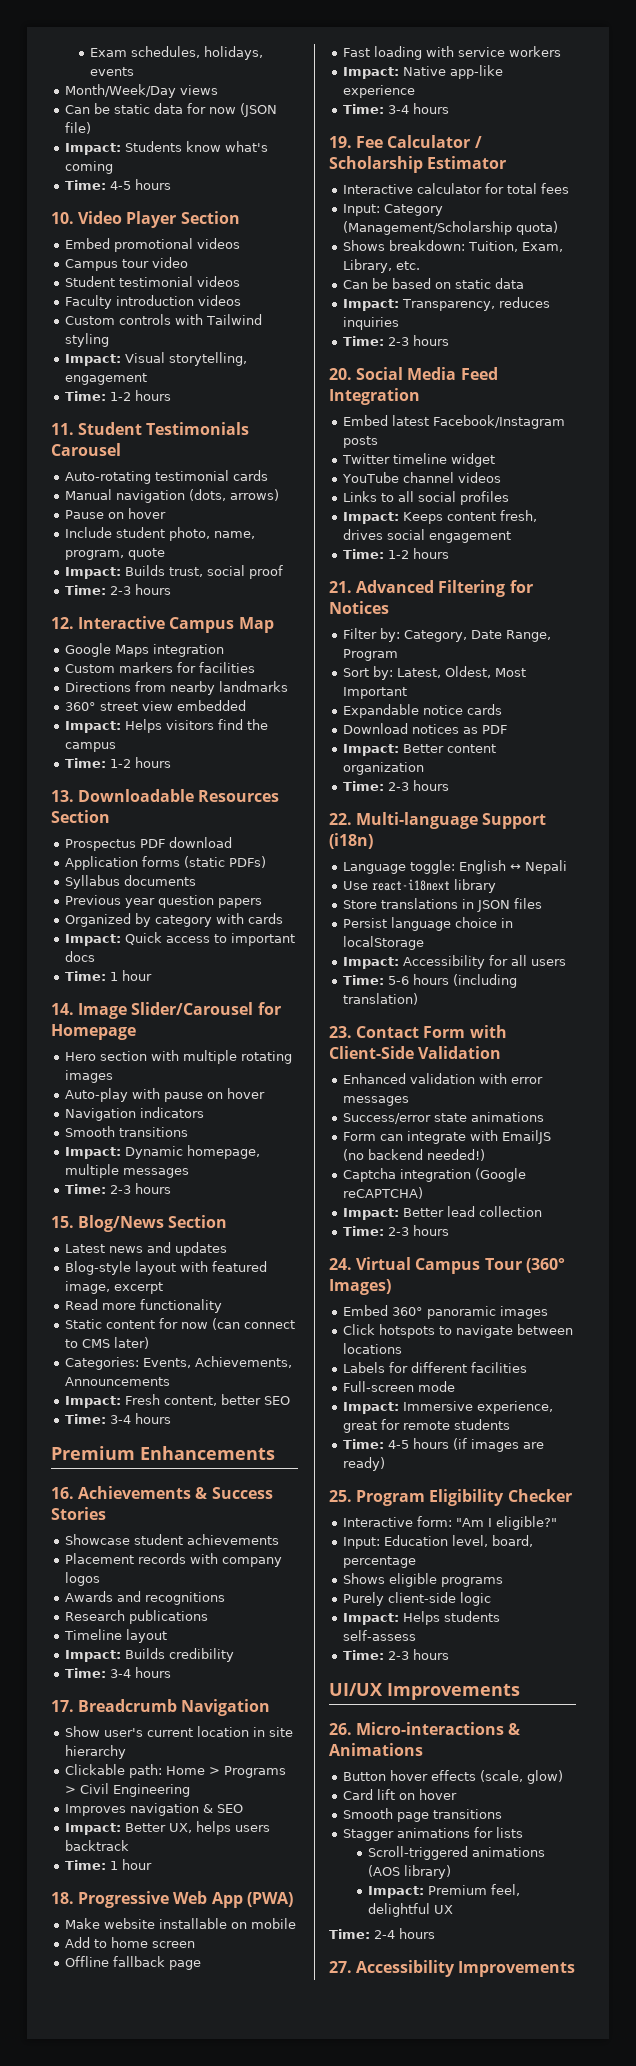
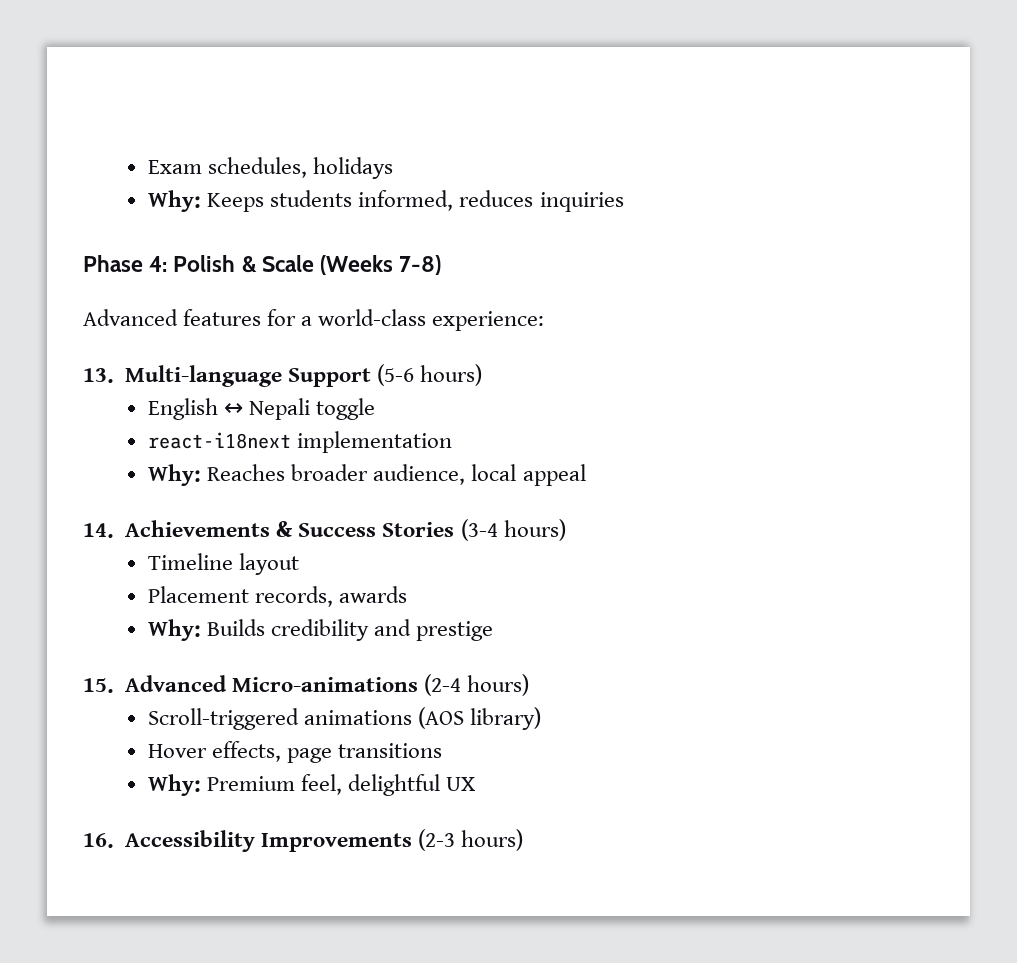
[204,46,264,60] [90,67,135,76] [65,84,219,98] [65,103,278,117] [65,122,92,134] [65,141,269,155] [65,161,114,174] [65,179,172,190] [51,211,240,228] [65,238,241,252] [65,257,189,271] [65,276,241,287] [65,295,242,309] [65,314,263,325] [65,333,110,347] [65,352,248,366] [65,373,148,385] [65,390,172,401] [51,422,250,435] [51,443,121,456] [65,470,269,484] [65,489,280,503] [65,508,167,519] [65,527,256,541] [65,548,166,560] [65,565,284,579] [65,584,172,595] [51,616,274,633] [65,643,225,657] [65,662,256,673] [65,681,289,695] [65,700,247,711] [65,719,269,733] [65,742,117,752] [65,757,172,768] [51,789,280,802] [51,810,110,823] [65,837,233,851] [65,856,267,870] [65,875,197,889] [65,895,263,908] [65,913,284,927] [65,932,296,946] [65,951,96,962] [65,970,153,981] [51,1002,281,1019] [51,1024,136,1040] [65,1050,293,1064] [65,1070,114,1083] [65,1088,266,1102] [65,1107,205,1121] [65,1126,189,1137] [65,1145,261,1159] [65,1164,190,1178] [65,1183,172,1194] [51,1215,228,1232] [65,1242,228,1256] [65,1261,268,1275] [65,1281,164,1294] [65,1299,223,1313] [65,1318,296,1330] [65,1337,150,1349] [65,1356,293,1370] [65,1377,171,1386] [65,1394,291,1408] [65,1413,172,1424] [51,1446,275,1460] [51,1486,273,1499] [51,1507,106,1520] [65,1534,280,1545] [65,1553,283,1567] [65,1572,101,1586] [65,1591,226,1605] [65,1610,209,1624] [64,1629,168,1643] [65,1648,235,1662] [65,1667,172,1678] [51,1699,271,1716] [65,1726,294,1737] [65,1745,127,1759] [65,1764,287,1778] [65,1783,191,1797] [65,1803,244,1816] [65,1821,271,1835] [65,1840,130,1851] [65,1859,153,1870] [51,1891,293,1908] [65,1918,297,1929] [65,1937,196,1948] [65,1956,202,1970] [343,46,562,60] [343,65,504,79] [343,85,416,98] [343,103,450,114] [329,135,482,148] [329,156,507,173] [343,183,570,194] [343,204,444,216] [343,221,559,235] [343,240,564,252] [343,259,421,273] [343,278,525,289] [343,297,551,311] [343,317,400,330] [343,335,450,346] [329,367,498,380] [329,388,420,405] [343,415,566,429] [343,436,379,448] [342,453,496,467] [342,472,502,483] [343,491,510,505] [343,510,538,524] [343,529,512,543] [343,548,450,559] [329,580,533,597] [329,601,389,614] [343,628,552,642] [343,649,399,661] [343,666,527,680] [343,687,408,699] [343,704,503,718] [343,723,508,734] [343,744,497,756] [343,762,425,775] [343,780,450,791] [329,812,547,829] [329,833,373,849] [343,860,568,874] [343,879,497,893] [343,898,543,912] [343,917,514,931] [343,936,425,950] [343,955,567,969] [343,974,518,988] [343,993,419,1005] [329,1025,507,1038] [329,1046,502,1059] [343,1073,544,1084] [343,1096,410,1106] [343,1112,545,1124] [343,1130,552,1144] [343,1149,486,1161] [343,1168,527,1182] [343,1187,424,1199] [343,1206,543,1220] [343,1225,450,1236] [329,1257,565,1274] [329,1279,391,1295] [343,1305,549,1319] [343,1324,574,1338] [343,1343,403,1354] [343,1362,528,1373] [343,1381,456,1392] [343,1401,554,1414] [343,1419,511,1433] [343,1438,545,1452] [343,1457,386,1471] [329,1489,572,1506] [343,1516,558,1530] [343,1535,534,1549] [343,1556,417,1568] [343,1573,504,1587] [343,1592,492,1606] [343,1611,501,1625] [343,1630,417,1641] [343,1649,450,1660] [329,1683,520,1700] [329,1722,521,1735] [329,1743,423,1756] [343,1770,564,1784] [343,1789,458,1800] [343,1808,503,1822] [343,1827,524,1841] holidays, events // Month/Week/Day views // Can be static data for now (JSON file) // Impact: Students know what's coming // Time: 4-5 hours // 10. Video Player Section // Embed promotional videos // Campus tour video // Student testimonial videos // Faculty introduction videos // Custom controls with Tailwind styling // Impact: Visual storytelling, engagement // Time: 1-2 hours // 11. Student Testimonials Carousel // Auto-rotating testimonial cards // Manual navigation (dots, arrows) // Pause on hover // Include student photo, name, program, quote // Impact: Builds trust, social proof // Time: 2-3 hours // 12. Interactive Campus Map // Google Maps integration // Custom markers for facilities // Directions from nearby landmarks // 360° street view embedded // Impact: Helps visitors find the campus // Time: 1-2 hours // 13. Downloadable Resources Section // Prospectus PDF download // Application forms (static PDFs) // Syllabus documents // Previous year question papers // Organized by category with cards // Impact: Quick access to important docs // Time: 1 hour // 14. Image Slider/Carousel for Homepage // Hero section with multiple rotating images // Auto-play with pause on hover // Navigation indicators // Smooth transitions // Impact: Dynamic homepage, multiple messages // Time: 2-3 hours // 15. Blog/News Section // Latest news and updates // Blog-style layout with featured image, excerpt // Read more functionality // Static content for now (can connect to CMS later) // Categories: Events, Achievements, Announcements // Impact: Fresh content, better SEO // Time: 3-4 hours // Premium Enhancements // 16. Achievements & Success Stories // Showcase student achievements // Placement records with company logos // Awards and recognitions // Research publications // Timeline layout // Impact: Builds credibility // Time: 3-4 hours // 17. Breadcrumb Navigation // Show user's current location in site hierarchy // Clickable path: Home > Programs > Civil Engineering // Improves navigation & SEO // Impact: Better UX, helps users backtrack // Time: 1 hour // 18. Progressive Web App (PWA) // Make website installable on mobile // Add to home screen // Offline fallback page // Fast loading with service workers // Impact: Native app-like experience // Time: 3-4 hours // 19. Fee Calculator / Scholarship Estimator // Interactive calculator for total fees // Input: Category (Management/Scholarship quota) // Shows breakdown: Tuition, Exam, Library, etc. // Can be based on static data // Impact: Transparency, reduces inquiries // Time: 2-3 hours // 20. Social Media Feed Integration // Embed latest Facebook/Instagram posts // Twitter timeline widget // YouTube channel videos // Links to all social profiles // Impact: Keeps content fresh, drives social engagement // Time: 1-2 hours // 21. Advanced Filtering for Notices // Filter by: Category, Date Range, Program // Sort by: Latest, Oldest, Most Important // Expandable notice cards // Download notices as PDF // Impact: Better content organization // Time: 2-3 hours // 22. Multi-language Support (i18n) // Language toggle: English ↔ Nepali // Use react-i18next library // Store translations in JSON files // Persist language choice in localStorage // Impact: Accessibility for all users // Time: 5-6 hours (including translation) // 23. Contact Form with Client-Side Validation // Enhanced validation with error messages // Success/error state animations // Form can integrate with EmailJS (no backend needed!) // Captcha integration (Google reCAPTCHA) // Impact: Better lead collection // Time: 2-3 hours // 24. Virtual Campus Tour (360° Images) // Embed 360° panoramic images // Click hotspots to navigate between locations // Labels for different facilities // Full-screen mode // Impact: Immersive experience, great for remote students // Time: 4-5 hours (if images are ready) // 25. Program Eligibility Checker // Interactive form: "Am I eligible?" // Input: Education level, board, percentage // Shows eligible programs // Purely client-side logic // Impact: Helps students self-assess // Time: 2-3 hours // UI/UX Improvements // 26. Micro-interactions & Animations // Button hover effects (scale, glow) // Card lift on hover // Smooth page transitions // Stagger animations for lists -> [313,157,394,179] [148,190,624,212] [83,255,442,275] [83,309,545,331] [83,364,483,387] [148,398,376,420] [148,431,453,453] [148,464,586,486] [83,519,566,541] [148,553,300,575] [148,586,408,607] [148,619,494,641] [83,674,530,696] holidays // Why: Keeps students informed, reduces inquiries // Phase 4: Polish & Scale (Weeks 7-8) // Advanced features for a world-class experience: // 13. Multi-language Support (5-6 hours) // English ↔ Nepali toggle // react-i18next implementation // Why: Reaches broader audience, local appeal // 14. Achievements & Success Stories (3-4 hours) // Timeline layout // Placement records, awards // Why: Builds credibility and prestige // 15. Advanced Micro-animations (2-4 hours)
[368,1886,425,1898] Impact: -> [148,741,443,763] [148,774,202,796] Hover effects, page transitions // Why:
[329,1928,435,1939] [329,1960,576,1977] Time: 2-4 hours // 27. Accessibility Improvements -> [83,829,524,852] 16. Accessibility Improvements (2-3 hours)

